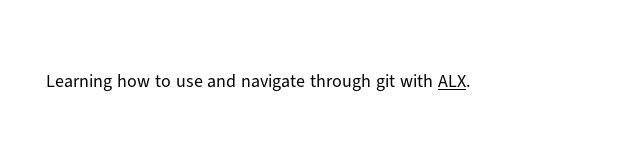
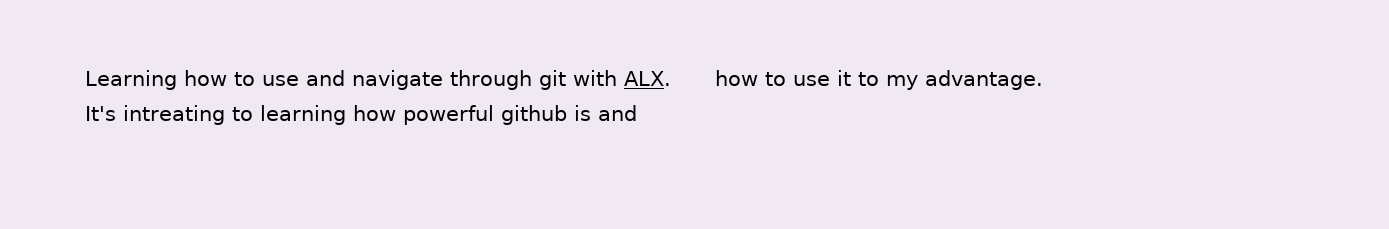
(470, 81) none -> [85,105,637,125] [715,70,1043,90] It's intreating to learning how powerful github is and how to use it to my advantage.

